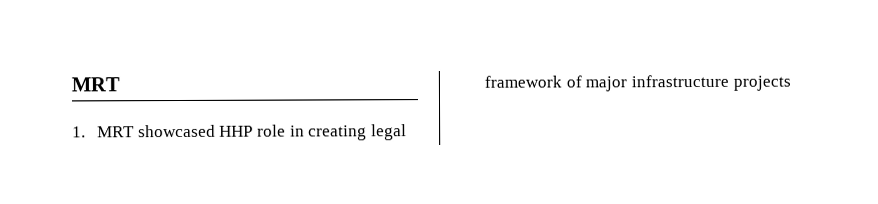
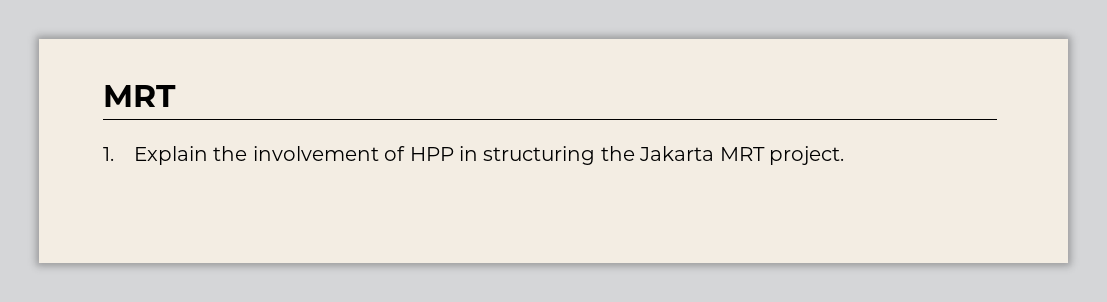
[97,124,407,141] [484,74,791,92] MRT showcased HHP role in creating legal framework of major infrastructure projects -> [134,146,845,165] Explain the involvement of HPP in structuring the Jakarta MRT project.

